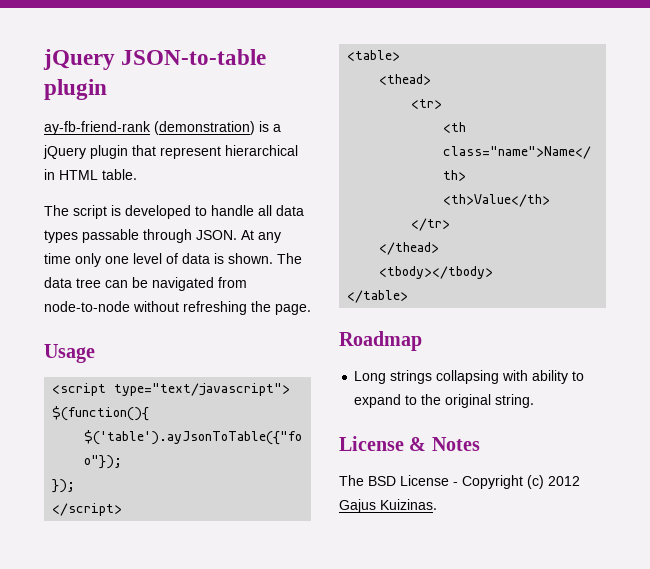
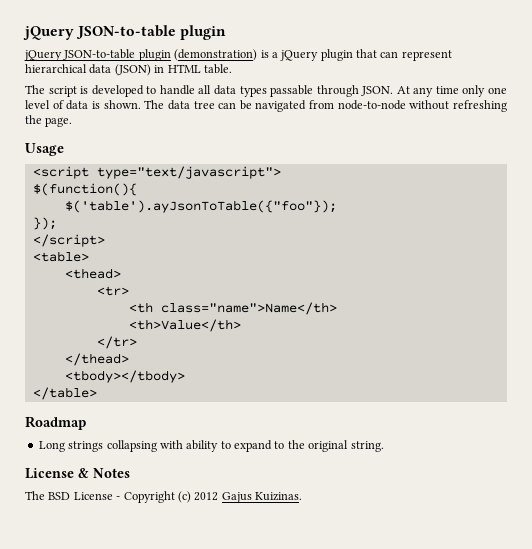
[44,121,151,135] ay-fb-friend-rank -> [24,49,171,61] jQuery JSON-to-table plugin
(156, 150) none -> [380,51,399,58] can
(298, 150) none -> [89,64,151,76] data (JSON)

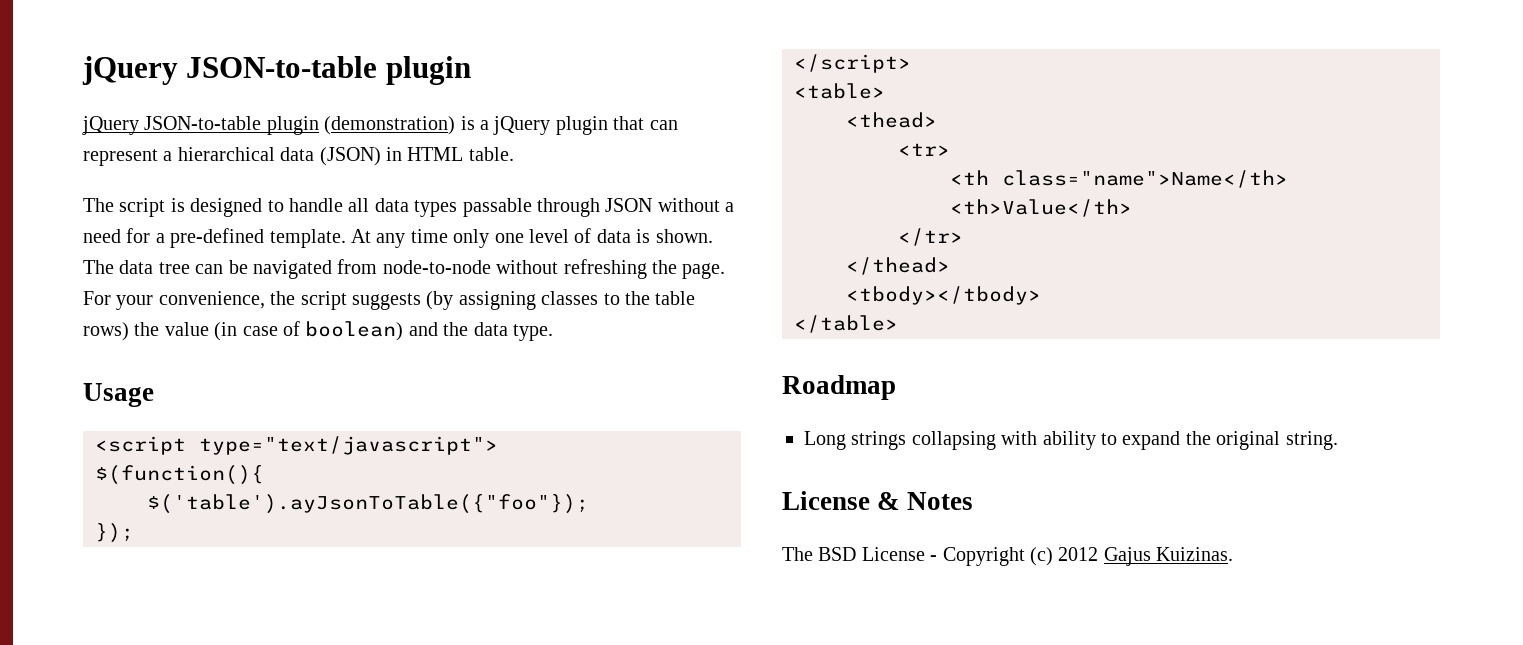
(452, 55) none -> [163,151,173,161] a
[91,85,144,97] developed -> [190,198,263,217] designed
[361,86,394,96] JSON. -> [605,198,735,212] [83,228,346,248] JSON without a need for a pre-defined template.
(73, 122) none -> [83,291,696,310] [83,321,553,341] For your convenience, the script suggests (by assigning classes to the table rows) the value (in case of boolean) and the data type.
[274,441,285,449] to -> (1181, 440) none

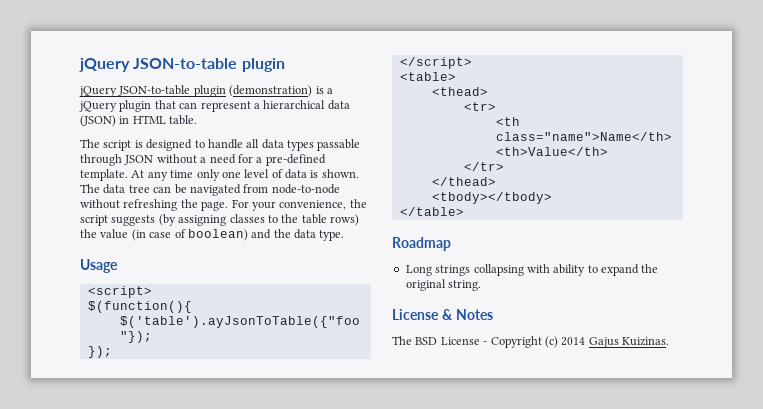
[95,436,498,455] <script type="text/javascript"> -> [87,286,152,298] <script>
[1058,547,1099,561] 2012 -> [561,337,586,346] 2014

